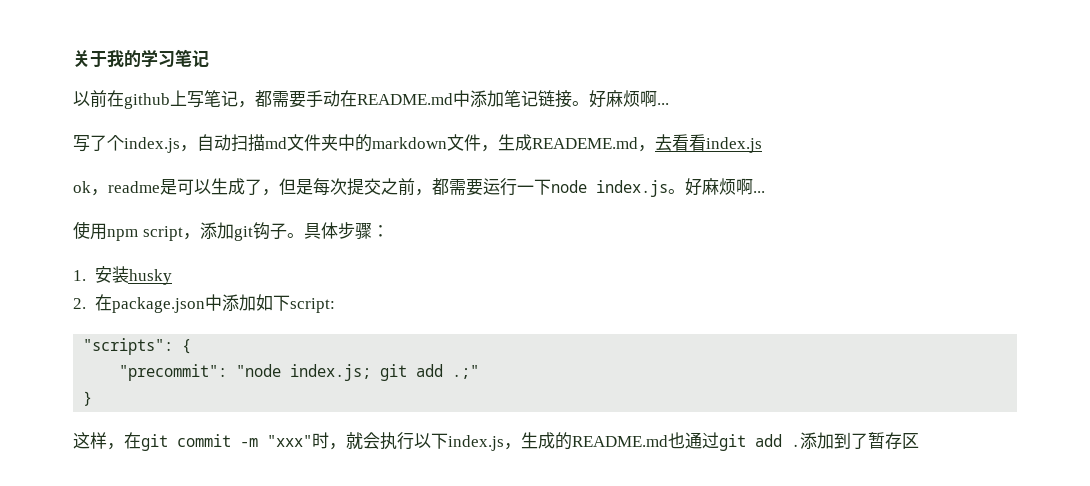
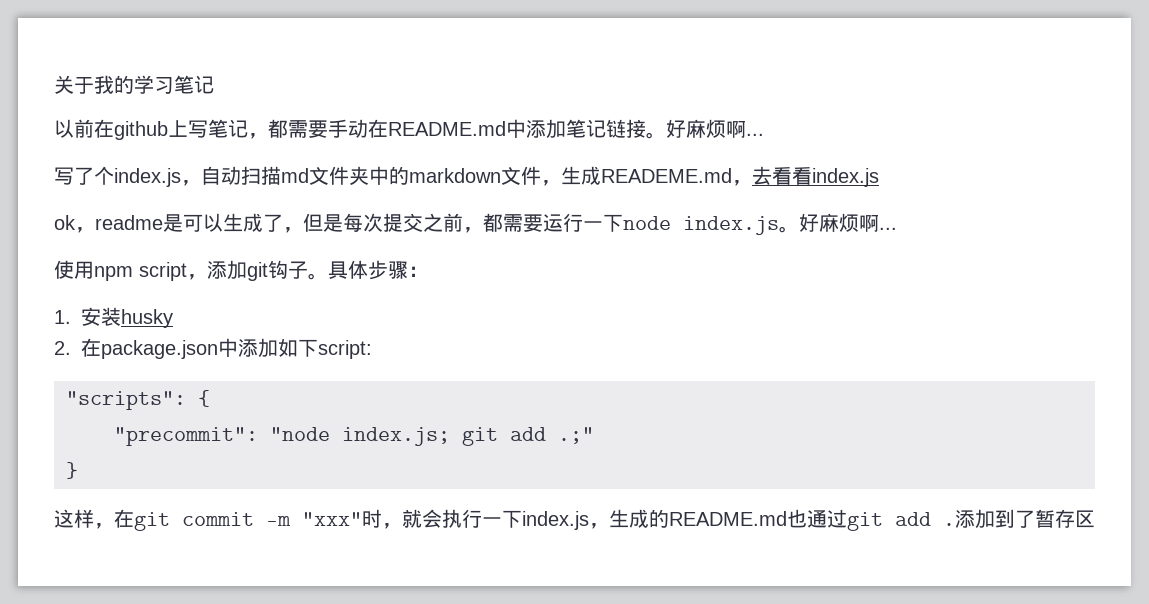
[414,433,431,448] 以 -> [482,517,502,526] 一

